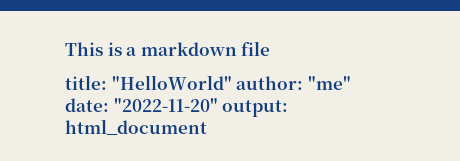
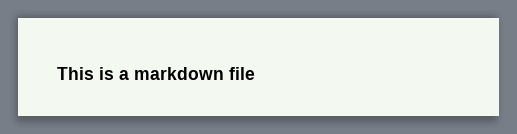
[65,75,351,90] [65,98,289,117] [65,119,207,136] // title: "HelloWorld" author: "me" date: "2022-11-20" output: html_document -> (255, 73) none

